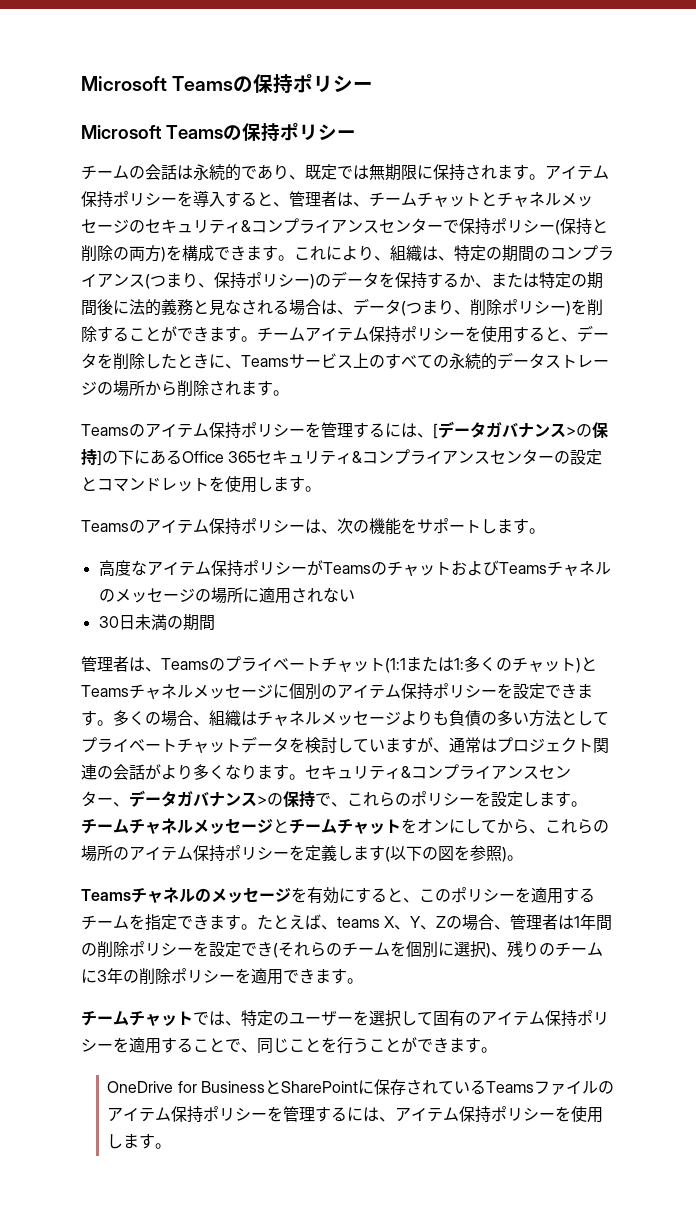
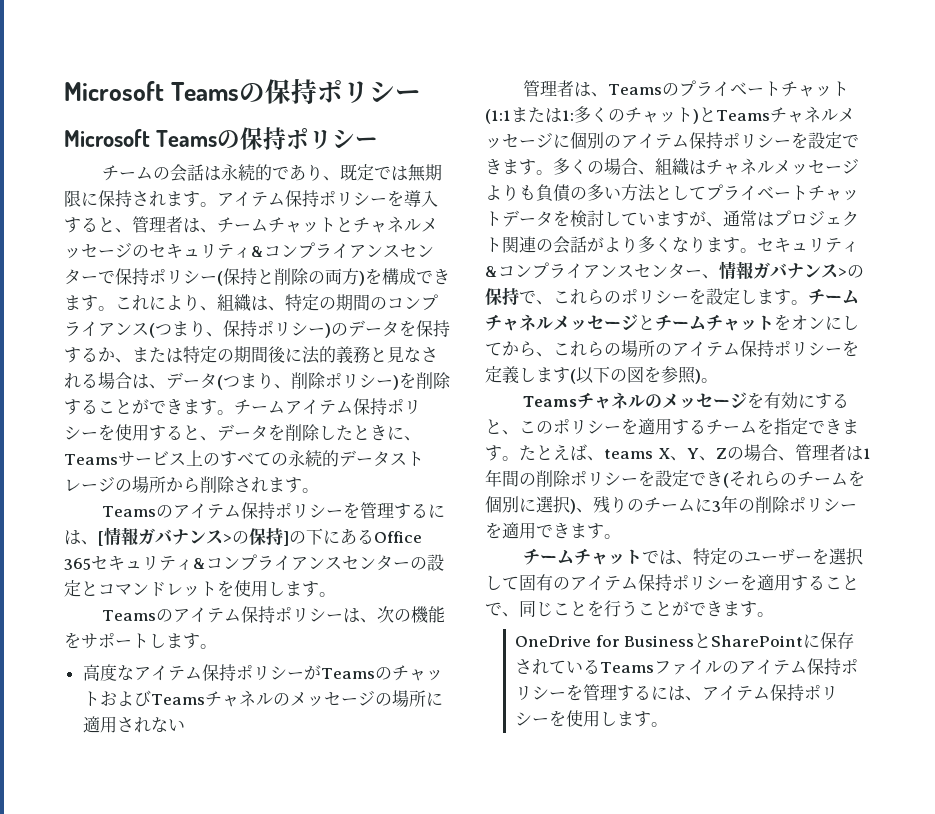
[438,421,486,438] データ -> [104,527,138,545] 情報
[98,614,215,631] // 30日未満の期間 -> (185, 725) none
[129,790,177,807] データ -> [719,261,753,279] 情報

